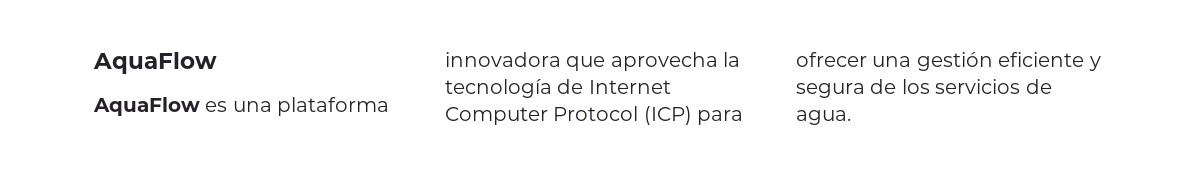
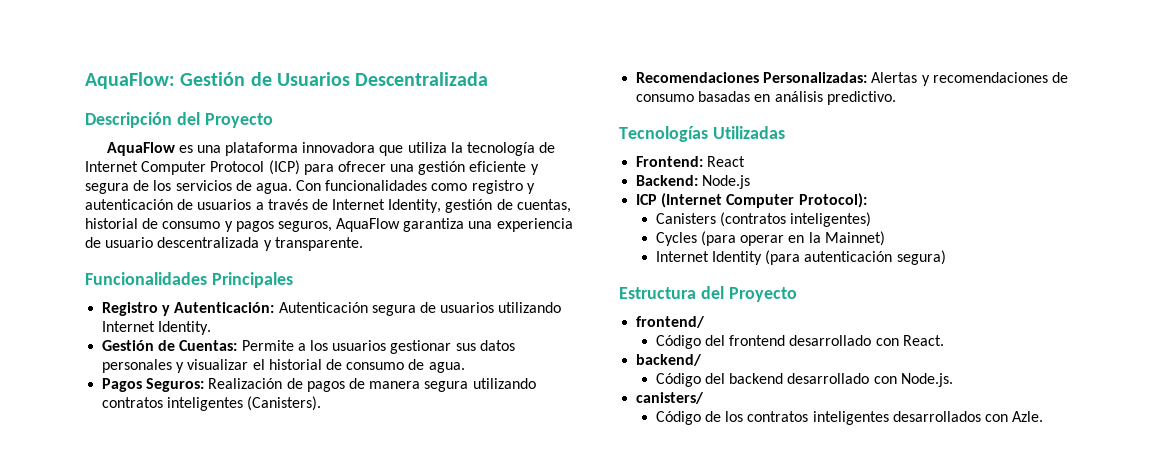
[93,52,217,74] AquaFlow -> [85,72,489,89] [85,112,273,128] AquaFlow: Gestión de Usuarios Descentralizada // Descripción del Proyecto
[610,52,718,71] aprovecha -> [407,142,447,153] utiliza
(851, 117) none -> [296,180,535,194] [85,199,571,213] [85,218,573,232] [85,237,363,251] [85,272,293,288] [102,302,562,316] [102,321,212,335] [102,340,515,354] [102,359,465,373] [102,378,536,392] [102,396,322,411] [636,72,1068,86] [636,91,896,105] [619,126,785,142] [636,156,746,167] [636,175,751,189] [636,193,867,208] [655,212,872,227] [655,231,885,246] [655,250,946,265] [619,286,797,302] [636,316,706,328] [655,335,944,349] [636,354,703,366] [655,373,953,387] [636,392,705,404] [655,411,1044,425] Con funcionalidades como registro y autenticación de usuarios a través de Internet Identity, gestión de cuentas, historial de consumo y pagos seguros, AquaFlow garantiza una experiencia de usuario descentralizada y transparente. // Funcionalidades Principales // Registro y Autenticación: Autenticación segura de usuarios utilizando Internet Identity. // Gestión de Cuentas: Permite a los usuarios gestionar sus datos personales y visualizar el historial de consumo de agua. // Pagos Seguros: Realización de pagos de manera segura utilizando contratos inteligentes (Canisters). // Recomendaciones Personalizadas: Alertas y recomendaciones de consumo basadas en análisis predictivo. // Tecnologías Utilizadas // Frontend: React // Backend: Node.js // ICP (Internet Computer Protocol): // Canisters (contratos inteligentes) // Cycles (para operar en la Mainnet) // Internet Identity (para autenticación segura) // Estructura del Proyecto // frontend/ // Código del frontend desarrollado con React. // backend/ // Código del backend desarrollado con Node.js. // canisters/ // Código de los contratos inteligentes desarrollados con Azle.

